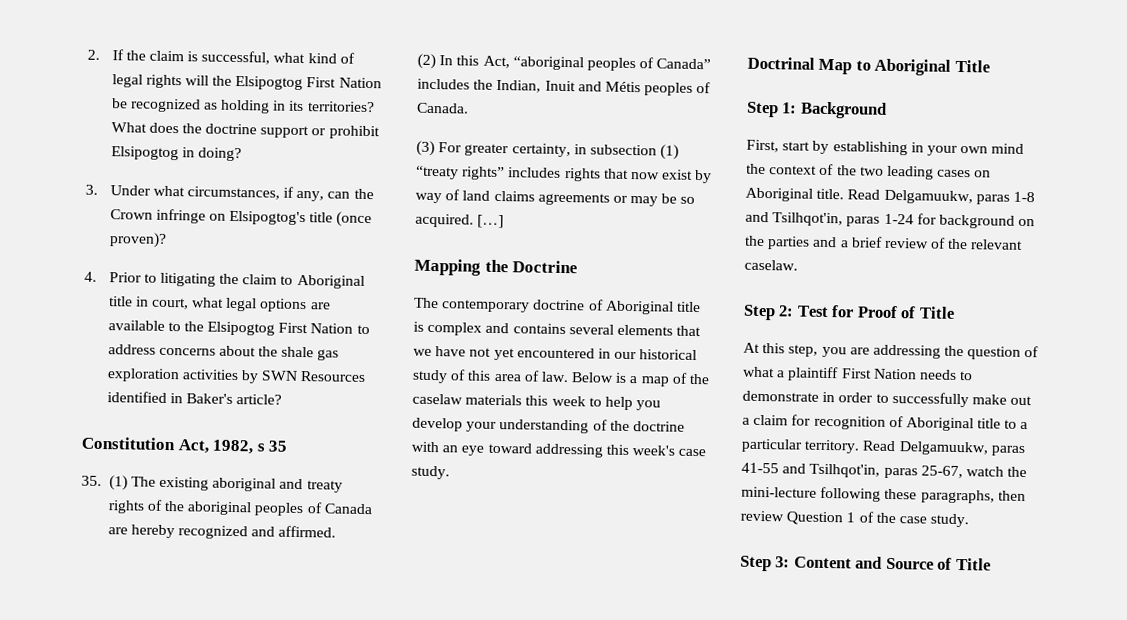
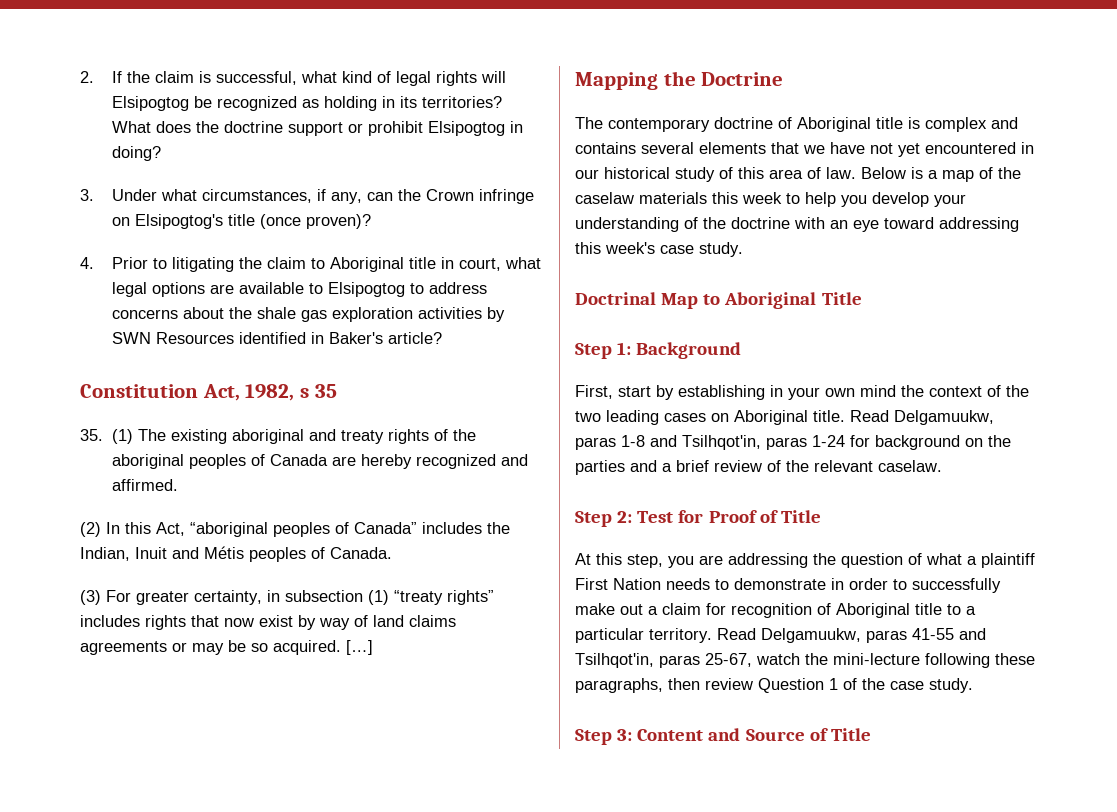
[212,75,382,91] the Elsipogtog First Nation -> [111,96,189,111] Elsipogtog
[183,321,354,336] the Elsipogtog First Nation -> [327,282,405,297] Elsipogtog

